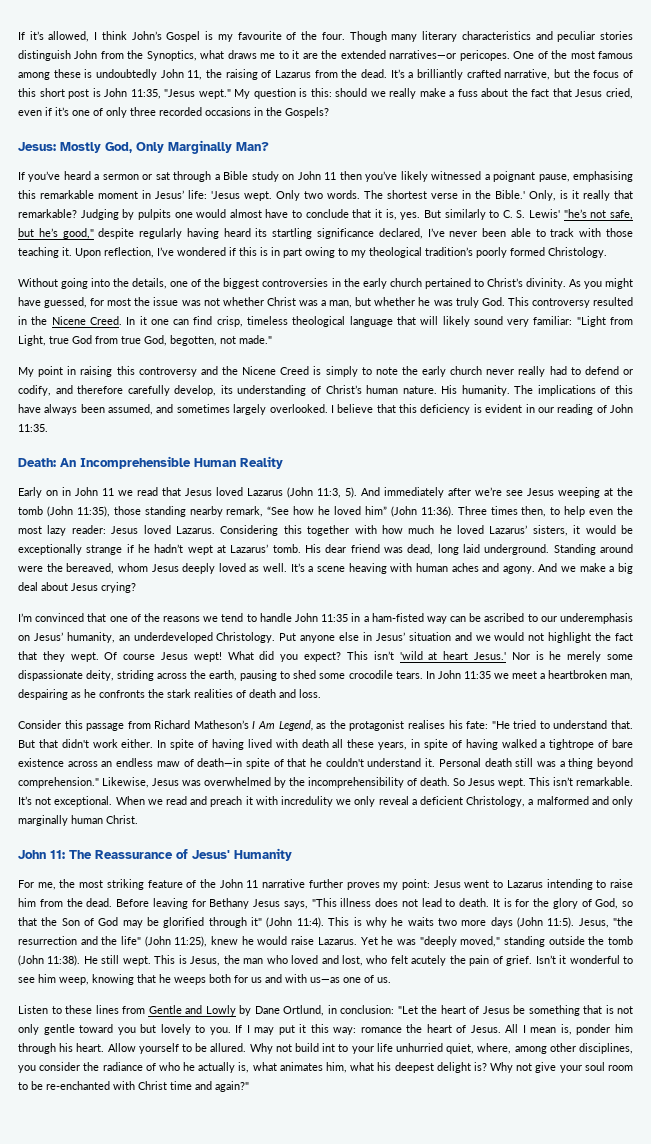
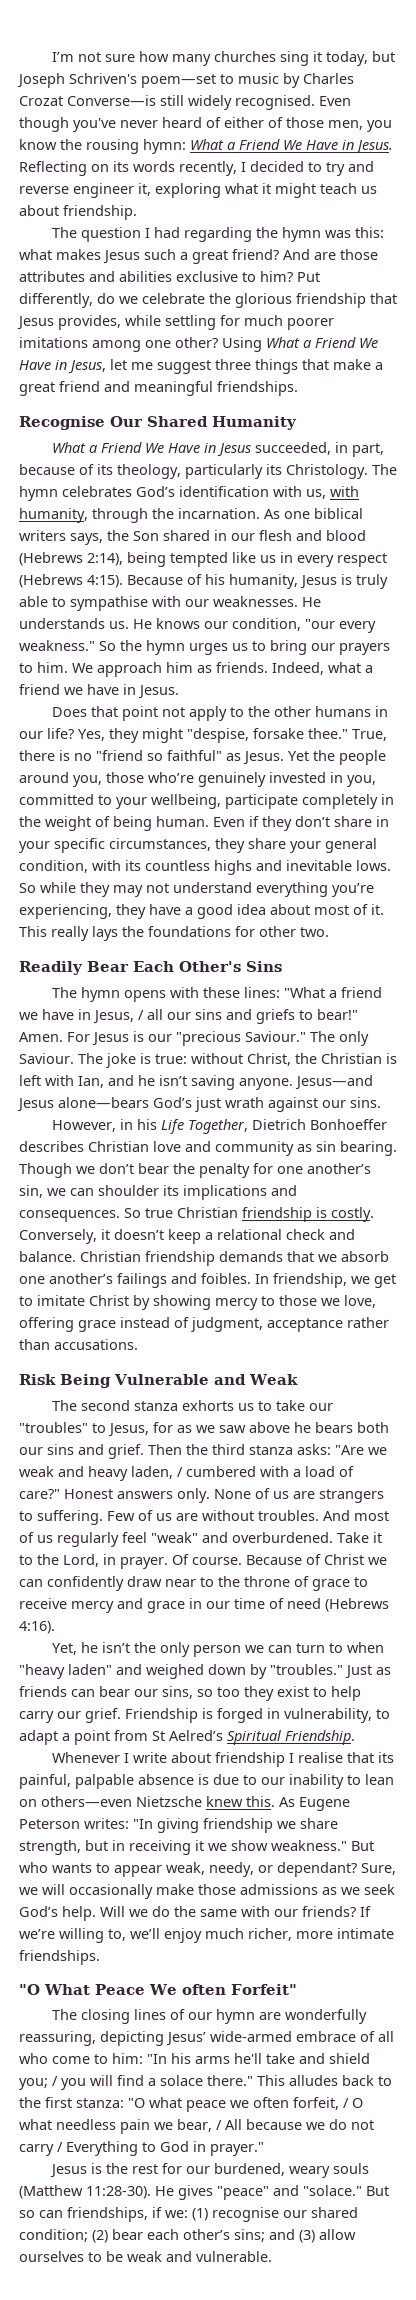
[18,31,633,42] [18,50,634,61] [18,69,633,80] [18,88,634,99] [18,107,329,118] [18,140,269,154] [18,171,634,182] [18,190,633,201] [18,209,633,220] [18,228,634,239] [18,247,607,258] [18,278,633,289] [18,297,633,308] [18,316,633,327] [18,335,272,346] [18,366,633,377] [18,385,633,396] [18,404,633,415] [18,424,48,432] [18,456,283,469] [18,487,633,498] [18,506,633,517] [18,525,634,536] [18,544,633,555] [18,563,633,574] [18,582,136,593] [18,613,633,624] [18,632,634,643] [18,651,633,662] [18,670,633,681] [18,689,321,700] [18,720,633,731] [18,739,633,750] [18,758,633,769] [18,777,633,788] [18,796,633,807] [18,815,138,826] [18,848,292,861] [18,879,633,890] [18,898,633,909] [18,917,633,928] [18,936,633,947] [18,955,633,966] [18,974,391,985] [18,1005,633,1016] [18,1024,633,1035] [18,1043,633,1054] [18,1062,633,1073] [18,1081,249,1092] If it’s allowed, I think John’s Gospel is my favourite of the four. Though many literary characteristics and peculiar stories distinguish John from the Synoptics, what draws me to it are the extended narratives—or pericopes. One of the most famous among these is undoubtedly John 11, the raising of Lazarus from the dead. It’s a brilliantly crafted narrative, but the focus of this short post is John 11:35, "Jesus wept." My question is this: should we really make a fuss about the fact that Jesus cried, even if it’s one of only three recorded occasions in the Gospels? // Jesus: Mostly God, Only Marginally Man? // If you’ve heard a sermon or sat through a Bible study on John 11 then you’ve likely witnessed a poignant pause, emphasising this remarkable moment in Jesus’ life: 'Jesus wept. Only two words. The shortest verse in the Bible.' Only, is it really that remarkable? Judging by pulpits one would almost have to conclude that it is, yes. But similarly to C. S. Lewis' "he’s not safe, but he’s good," despite regularly having heard its startling significance declared, I’ve never been able to track with those teaching it. Upon reflection, I’ve wondered if this is in part owing to my theological tradition’s poorly formed Christology. // Without going into the details, one of the biggest controversies in the early church pertained to Christ’s divinity. As you might have guessed, for most the issue was not whether Christ was a man, but whether he was truly God. This controversy resulted in the Nicene Creed. In it one can find crisp, timeless theological language that will likely sound very familiar: "Light from Light, true God from true God, begotten, not made." // My point in raising this controversy and the Nicene Creed is simply to note the early church never really had to defend or codify, and therefore carefully develop, its understanding of Christ’s human nature. His humanity. The implications of this have always been assumed, and sometimes largely overlooked. I believe that this deficiency is evident in our reading of John 11:35. // Death: An Incomprehensible Human Reality // Early on in John 11 we read that Jesus loved Lazarus (John 11:3, 5). And immediately after we’re see Jesus weeping at the tomb (John 11:35), those standing nearby remark, “See how he loved him” (John 11:36). Three times then, to help even the most lazy reader: Jesus loved Lazarus. Considering this together with how much he loved Lazarus’ sisters, it would be exceptionally strange if he hadn’t wept at Lazarus’ tomb. His dear friend was dead, long laid underground. Standing around were the bereaved, whom Jesus deeply loved as well. It’s a scene heaving with human aches and agony. And we make a big deal about Jesus crying? // I’m convinced that one of the reasons we tend to handle John 11:35 in a ham-fisted way can be ascribed to our underemphasis on Jesus’ humanity, an underdeveloped Christology. Put anyone else in Jesus’ situation and we would not highlight the fact that they wept. Of course Jesus wept! What did you expect? This isn’t 'wild at heart Jesus.' Nor is he merely some dispassionate deity, striding across the earth, pausing to shed some crocodile tears. In John 11:35 we meet a heartbroken man, despairing as he confronts the stark realities of death and loss. // Consider this passage from Richard Matheson’s I Am Legend, as the protagonist realises his fate: "He tried to understand that. But that didn't work either. In spite of having lived with death all these years, in spite of having walked a tightrope of bare existence across an endless maw of death—in spite of that he couldn't understand it. Personal death still was a thing beyond comprehension." Likewise, Jesus was overwhelmed by the incomprehensibility of death. So Jesus wept. This isn’t remarkable. It’s not exceptional. When we read and preach it with incredulity we only reveal a deficient Christology, a malformed and only marginally human Christ. // John 11: The Reassurance of Jesus' Humanity // For me, the most striking feature of the John 11 narrative further proves my point: Jesus went to Lazarus intending to raise him from the dead. Before leaving for Bethany Jesus says, "This illness does not lead to death. It is for the glory of God, so that the Son of God may be glorified through it" (John 11:4). This is why he waits two more days (John 11:5). Jesus, "the resurrection and the life" (John 11:25), knew he would raise Lazarus. Yet he was "deeply moved," standing outside the tomb (John 11:38). He still wept. This is Jesus, the man who loved and lost, who felt acutely the pain of grief. Isn’t it wonderful to see him weep, knowing that he weeps both for us and with us—as one of us. // Listen to these lines from Gentle and Lowly by Dane Ortlund, in conclusion: "Let the heart of Jesus be something that is not only gentle toward you but lovely to you. If I may put it this way: romance the heart of Jesus. All I mean is, ponder him through his heart. Allow yourself to be allured. Why not build int to your life unhurried quiet, where, among other disciplines, you consider the radiance of who he actually is, what animates him, what his deepest delight is? Why not give your soul room to be re-enchanted with Christ time and again?" -> [52,51,396,66] [17,73,354,88] [19,95,351,110] [19,117,392,132] [19,139,393,154] [19,161,374,176] [19,183,377,198] [19,205,137,220] [52,227,385,242] [19,249,378,264] [19,271,320,282] [19,293,397,308] [17,315,334,330] [19,337,378,352] [19,359,383,374] [19,381,298,396] [19,416,297,430] [52,442,385,457] [19,464,397,479] [19,486,359,501] [19,508,363,523] [19,530,366,545] [19,552,387,567] [19,574,388,589] [19,596,321,611] [19,618,376,633] [19,640,390,655] [19,662,373,677] [19,684,179,699] [52,706,389,721] [19,728,387,743] [19,750,386,765] [19,772,376,787] [19,794,394,809] [19,816,389,831] [19,838,377,853] [19,860,391,875] [19,882,374,897] [19,904,384,919] [19,926,329,941] [19,961,282,975] [52,987,383,1002] [19,1009,358,1024] [19,1031,369,1046] [19,1053,397,1068] [19,1075,373,1090] [17,1097,381,1112] [52,1119,388,1134] [19,1141,397,1156] [19,1163,371,1178] [19,1185,297,1200] [19,1207,374,1222] [19,1229,355,1244] [19,1251,389,1266] [19,1273,396,1288] [19,1295,376,1310] [19,1317,389,1332] [19,1339,138,1350] [19,1374,298,1388] [52,1400,334,1411] [19,1422,389,1437] [19,1444,387,1459] [19,1466,354,1481] [19,1488,384,1503] [19,1510,389,1525] [19,1532,382,1547] [19,1554,387,1569] [19,1576,368,1591] [19,1598,389,1613] [19,1621,55,1634] [52,1642,385,1657] [19,1664,391,1679] [19,1686,361,1701] [19,1708,390,1723] [19,1730,355,1745] [52,1752,395,1767] [19,1774,394,1789] [19,1796,350,1811] [19,1818,338,1833] [19,1840,374,1855] [19,1862,396,1877] [19,1884,395,1899] [19,1906,371,1921] [19,1928,394,1943] [19,1950,100,1965] [19,1984,297,1995] [52,2009,368,2024] [19,2031,394,2046] [19,2053,370,2064] [19,2075,392,2090] [19,2097,363,2112] [19,2119,374,2134] [19,2141,264,2156] [50,2163,370,2178] [19,2185,389,2200] [19,2207,358,2222] [19,2229,356,2243] [19,2251,272,2262] I’m not sure how many churches sing it today, but Joseph Schriven's poem—set to music by Charles Crozat Converse—is still widely recognised. Even though you've never heard of either of those men, you know the rousing hymn: What a Friend We Have in Jesus. Reflecting on its words recently, I decided to try and reverse engineer it, exploring what it might teach us about friendship. // The question I had regarding the hymn was this: what makes Jesus such a great friend? And are those attributes and abilities exclusive to him? Put differently, do we celebrate the glorious friendship that Jesus provides, while settling for much poorer imitations among one other? Using What a Friend We Have in Jesus, let me suggest three things that make a great friend and meaningful friendships. // Recognise Our Shared Humanity // What a Friend We Have in Jesus succeeded, in part, because of its theology, particularly its Christology. The hymn celebrates God’s identification with us, with humanity, through the incarnation. As one biblical writers says, the Son shared in our flesh and blood (Hebrews 2:14), being tempted like us in every respect (Hebrews 4:15). Because of his humanity, Jesus is truly able to sympathise with our weaknesses. He understands us. He knows our condition, "our every weakness." So the hymn urges us to bring our prayers to him. We approach him as friends. Indeed, what a friend we have in Jesus. // Does that point not apply to the other humans in our life? Yes, they might "despise, forsake thee." True, there is no "friend so faithful" as Jesus. Yet the people around you, those who’re genuinely invested in you, committed to your wellbeing, participate completely in the weight of being human. Even if they don’t share in your specific circumstances, they share your general condition, with its countless highs and inevitable lows. So while they may not understand everything you’re experiencing, they have a good idea about most of it. This really lays the foundations for other two. // Readily Bear Each Other's Sins // The hymn opens with these lines: "What a friend we have in Jesus, / all our sins and griefs to bear!" Amen. For Jesus is our "precious Saviour." The only Saviour. The joke is true: without Christ, the Christian is left with Ian, and he isn’t saving anyone. Jesus—and Jesus alone—bears God’s just wrath against our sins. // However, in his Life Together, Dietrich Bonhoeffer describes Christian love and community as sin bearing. Though we don’t bear the penalty for one another’s sin, we can shoulder its implications and consequences. So true Christian friendship is costly. Conversely, it doesn’t keep a relational check and balance. Christian friendship demands that we absorb one another’s failings and foibles. In friendship, we get to imitate Christ by showing mercy to those we love, offering grace instead of judgment, acceptance rather than accusations. // Risk Being Vulnerable and Weak // The second stanza exhorts us to take our "troubles" to Jesus, for as we saw above he bears both our sins and grief. Then the third stanza asks: "Are we weak and heavy laden, / cumbered with a load of care?" Honest answers only. None of us are strangers to suffering. Few of us are without troubles. And most of us regularly feel "weak" and overburdened. Take it to the Lord, in prayer. Of course. Because of Christ we can confidently draw near to the throne of grace to receive mercy and grace in our time of need (Hebrews 4:16). // Yet, he isn’t the only person we can turn to when "heavy laden" and weighed down by "troubles." Just as friends can bear our sins, so too they exist to help carry our grief. Friendship is forged in vulnerability, to adapt a point from St Aelred’s Spiritual Friendship. // Whenever I write about friendship I realise that its painful, palpable absence is due to our inability to lean on others—even Nietzsche knew this. As Eugene Peterson writes: "In giving friendship we share strength, but in receiving it we show weakness." But who wants to appear weak, needy, or dependant? Sure, we will occasionally make those admissions as we seek God’s help. Will we do the same with our friends? If we’re willing to, we’ll enjoy much richer, more intimate friendships. // "O What Peace We often Forfeit" // The closing lines of our hymn are wonderfully reassuring, depicting Jesus’ wide-armed embrace of all who come to him: "In his arms he'll take and shield you; / you will find a solace there." This alludes back to the first stanza: "O what peace we often forfeit, / O what needless pain we bear, / All because we do not carry / Everything to God in prayer." // Jesus is the rest for our burdened, weary souls (Matthew 11:28-30). He gives "peace" and "solace." But so can friendships, if we: (1) recognise our shared condition; (2) bear each other’s sins; and (3) allow ourselves to be weak and vulnerable.

